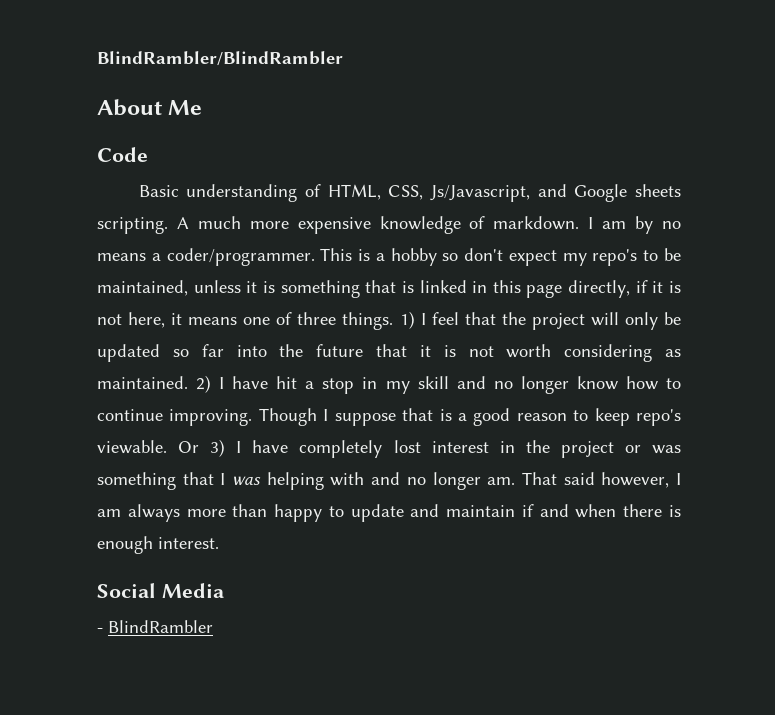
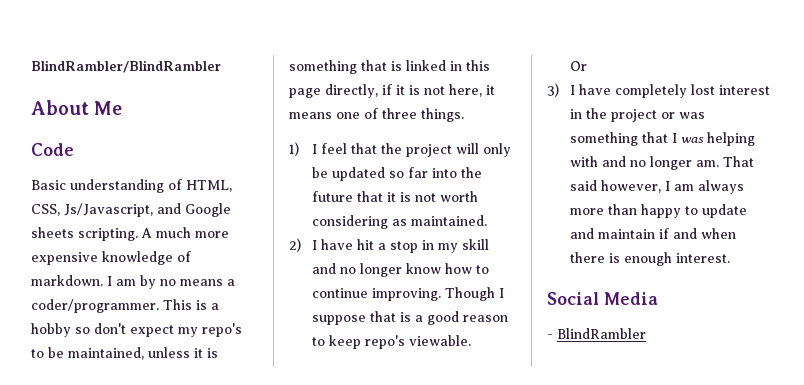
(394, 321) none -> (464, 115) //
(188, 382) none -> (488, 220) //
(167, 447) none -> (472, 340) //
(200, 447) none -> (588, 66) //

